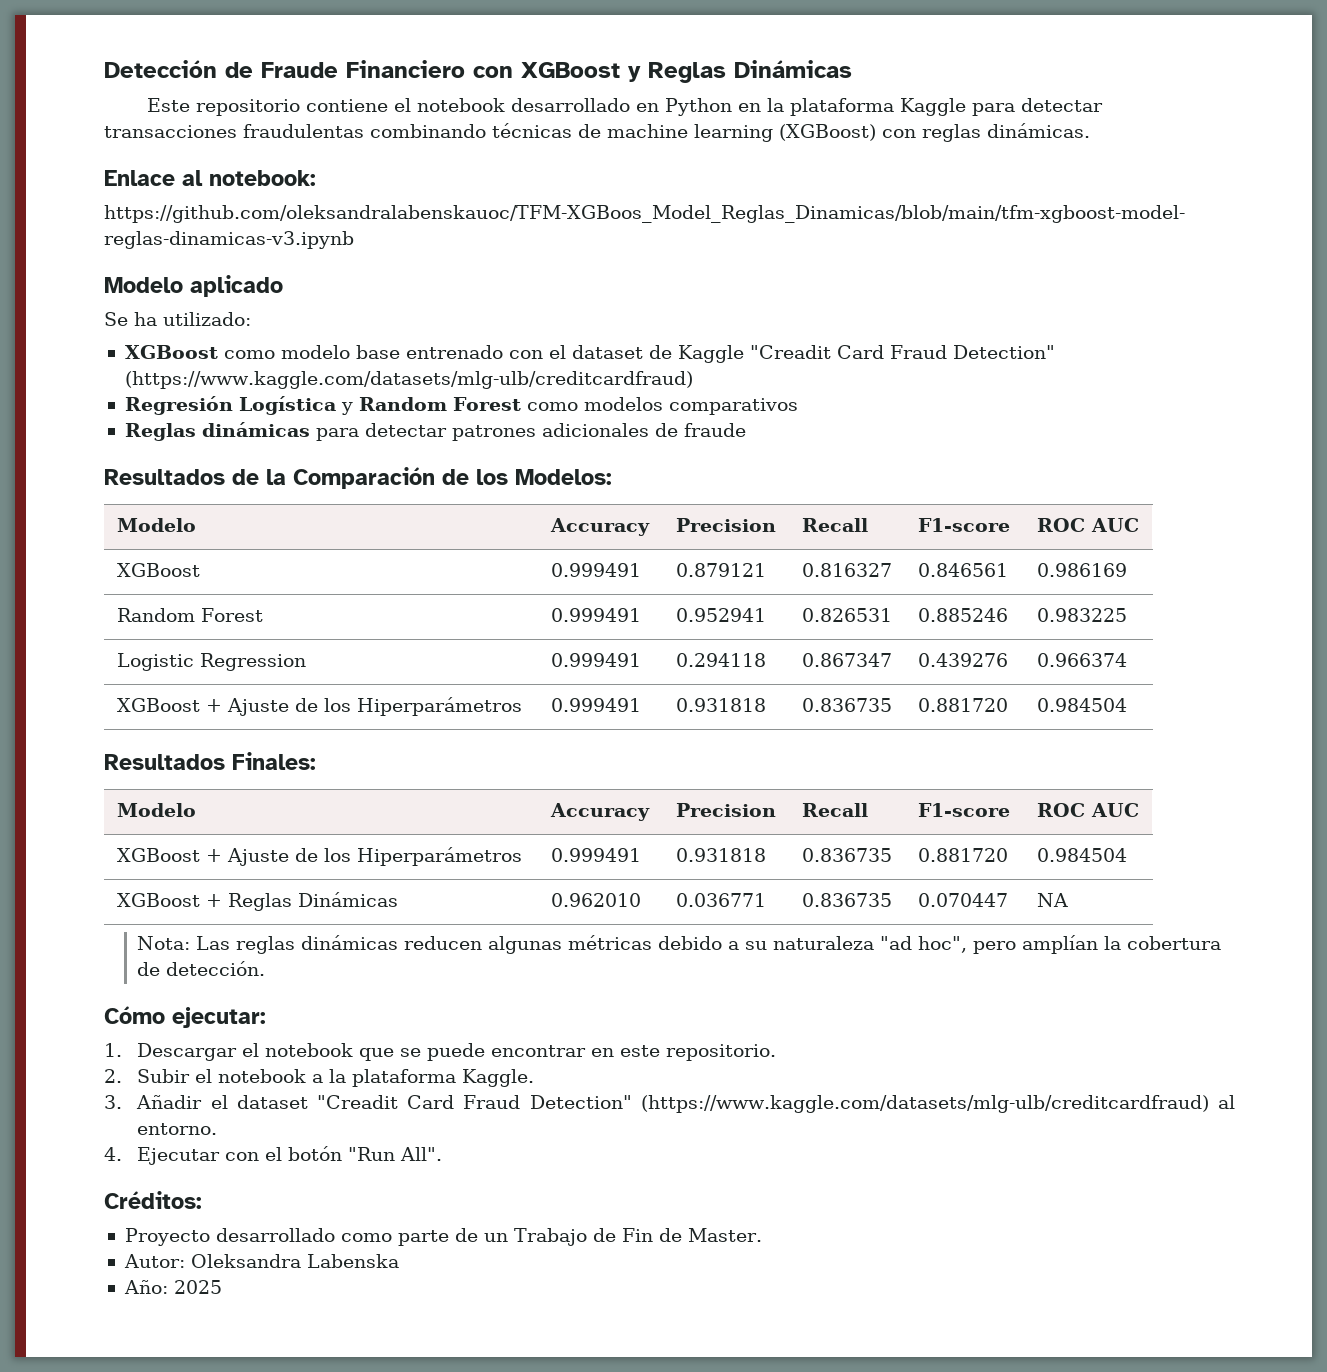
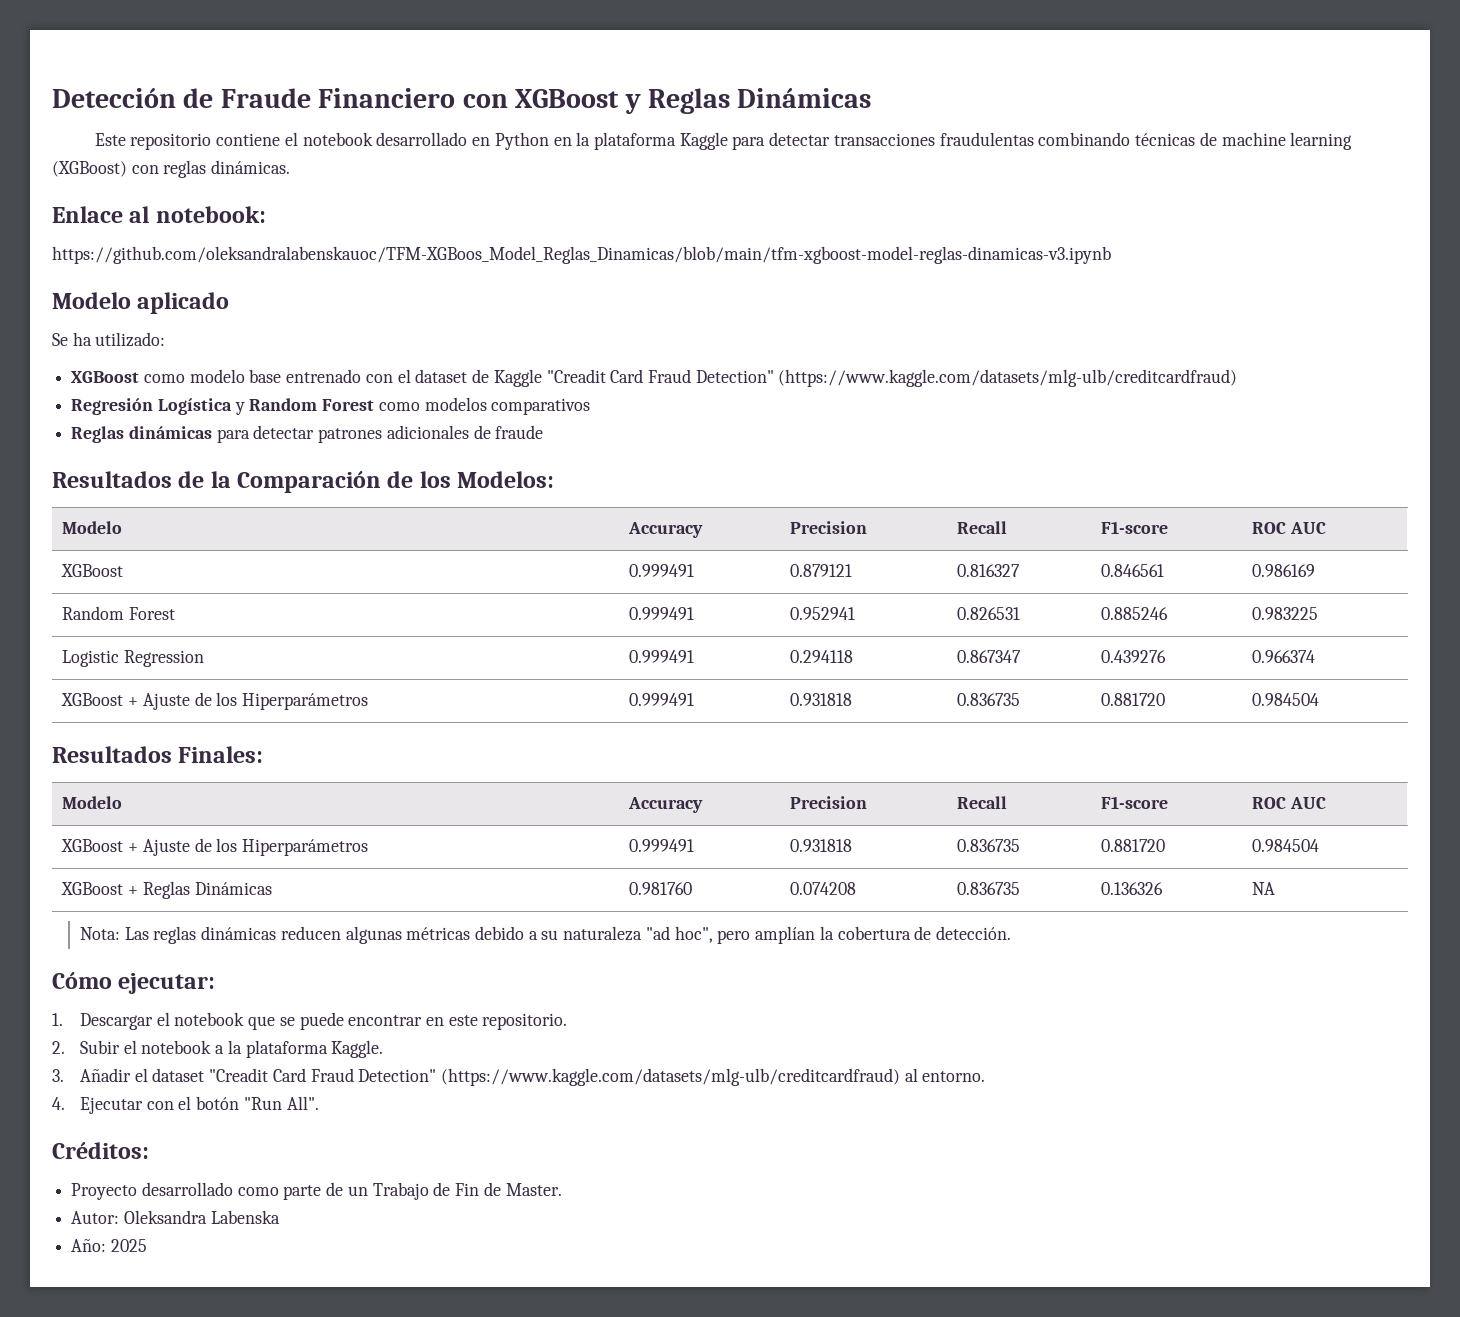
[550,893,641,907] [675,893,766,907] [801,893,892,907] [917,893,1008,907] 0.962010 | 0.036771 | 0.836735 | 0.070447 -> [629,882,693,895] [790,882,857,895] [957,882,1021,895] [1101,882,1164,895] 0.981760 | 0.074208 | 0.836735 | 0.136326

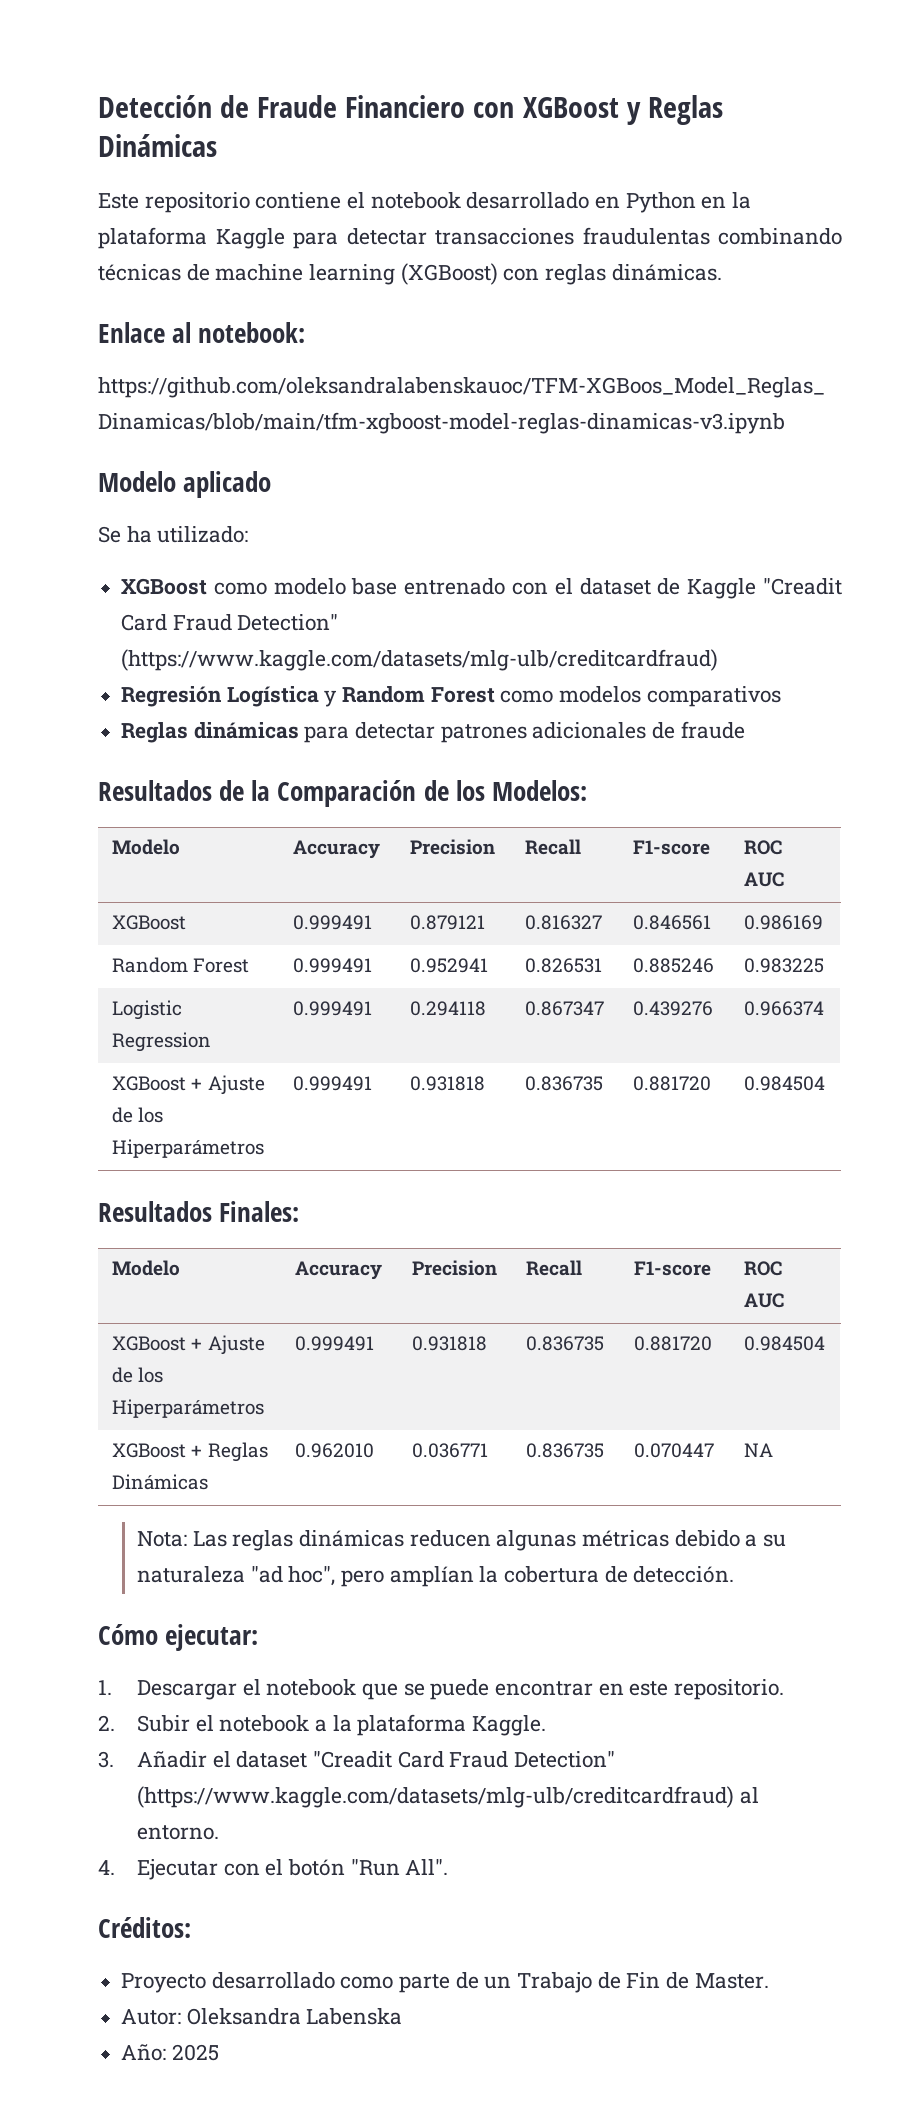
[629,882,693,895] [790,882,857,895] [957,882,1021,895] [1101,882,1164,895] 0.981760 | 0.074208 | 0.836735 | 0.136326 -> [295,1443,375,1458] [412,1443,489,1458] [526,1443,605,1458] [634,1443,715,1458] 0.962010 | 0.036771 | 0.836735 | 0.070447

